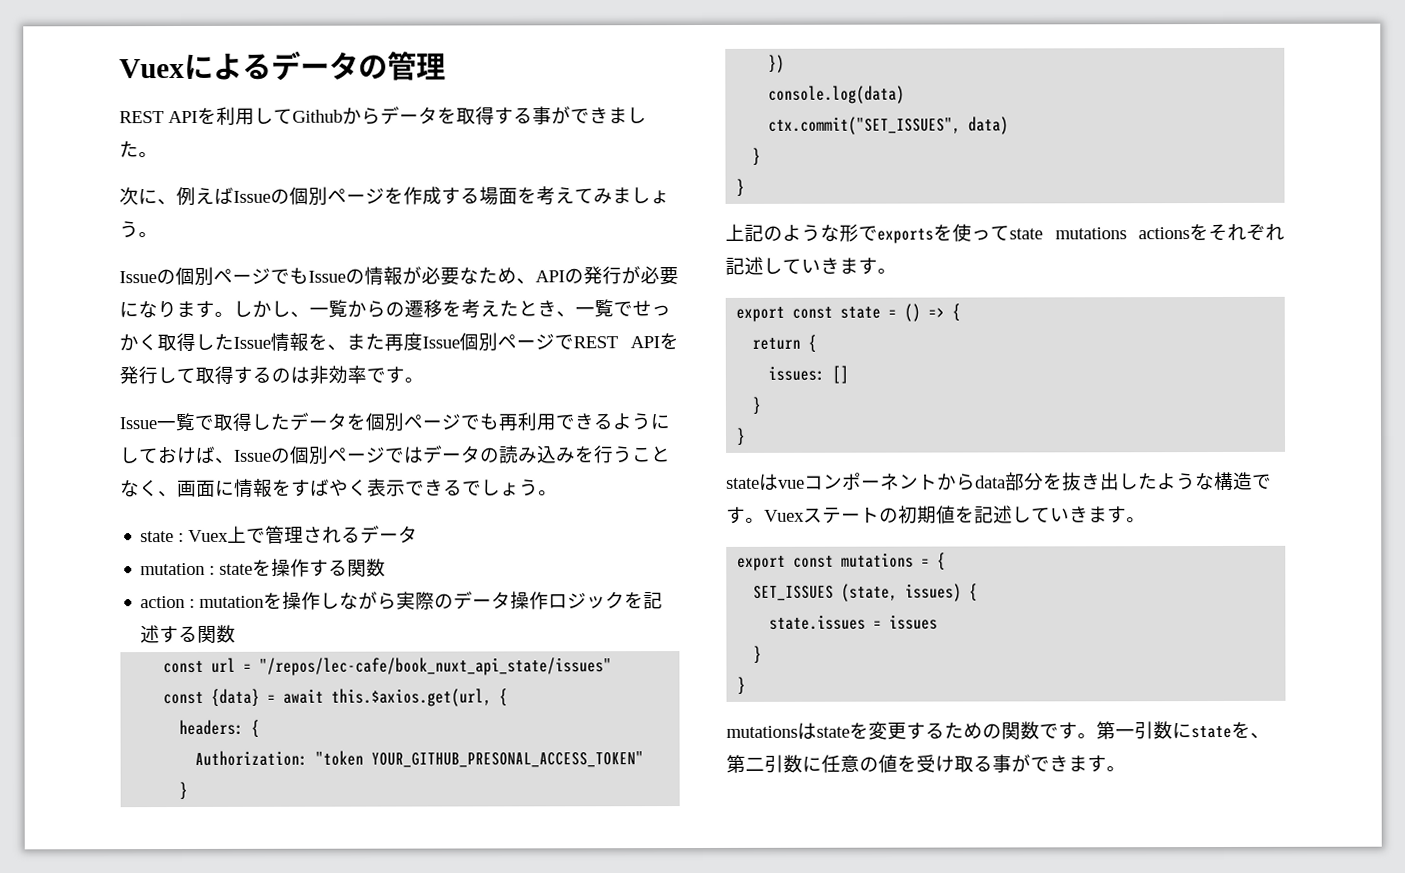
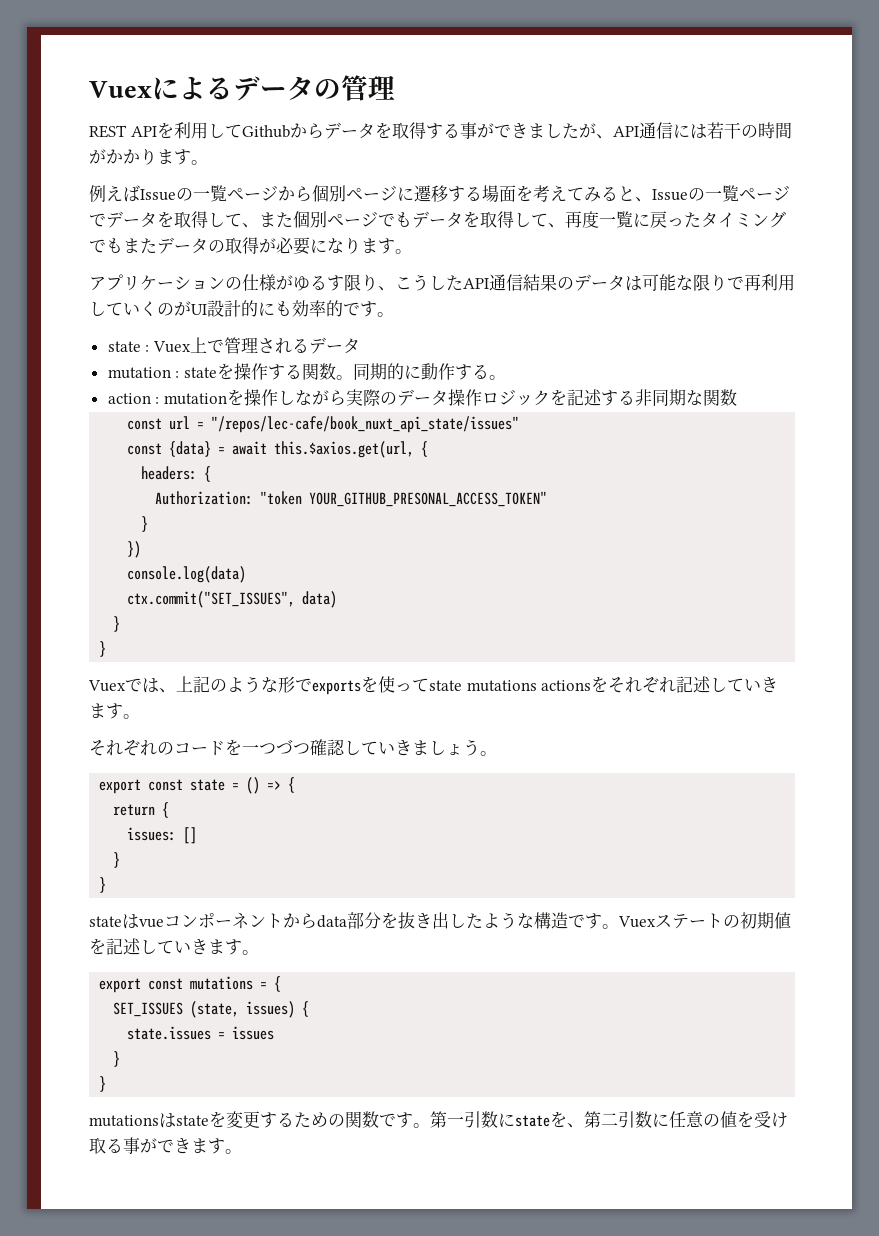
[138,152,158,158] [119,187,177,206] 。 // 次に、 -> [578,122,792,139] [89,148,208,165] が、API通信には若干の時間がかかります。 //
[289,186,442,206] 個別ページを作成 -> [193,185,448,202] 一覧ページから個別ページに遷移
[612,187,670,205] [119,221,158,239] [119,266,622,286] ましょう。 // Issueの個別ページでもIssueの情報が必要なため、APIの発行 -> [601,185,790,202] [89,211,786,228] [89,237,259,254] ると、Issueの一覧ページでデータを取得して、また個別ページでもデータを取得して、再度一覧に戻ったタイミングでもまたデータの取得
[233,299,671,319] [119,332,679,352] [119,365,424,385] [119,412,670,432] [120,445,671,465] [120,478,539,498] しかし、一覧からの遷移を考えたとき、一覧でせっかく取得したIssue情報を、また再度Issue個別ページでREST APIを発行して取得するのは非効率です。 // Issue一覧で取得したデータを個別ページでも再利用できるようにしておけば、Issueの個別ページではデータの読み込みを行うことなく、画面に情報をすばやく表示できるでしょう -> [89,274,795,291] [89,300,377,317] // アプリケーションの仕様がゆるす限り、こうしたAPI通信結果のデータは可能な限りで再利用していくのがUI設計的にも効率的です
(387, 567) none -> [335,363,506,380] 。同期的に動作する。
(199, 634) none -> [634,389,703,406] 非同期な
(746, 187) none -> [88,678,176,693] Vuexでは、
(897, 271) none -> [89,739,497,756] // それぞれのコードを一つづつ確認していきましょう。

